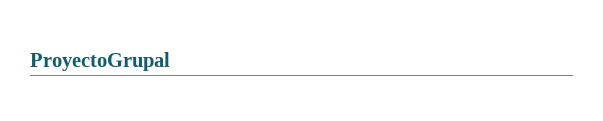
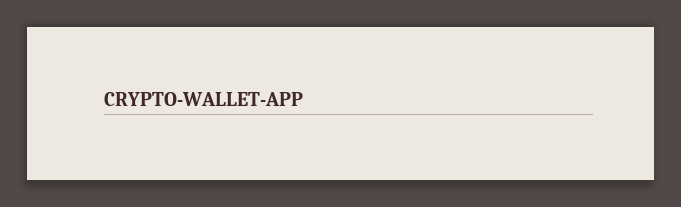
[30,52,170,71] ProyectoGrupal -> [104,92,303,106] CRYPTO-WALLET-APP

